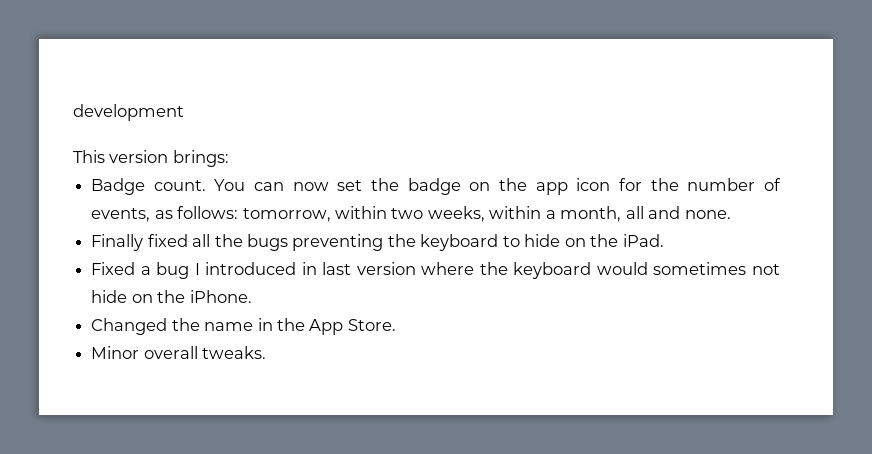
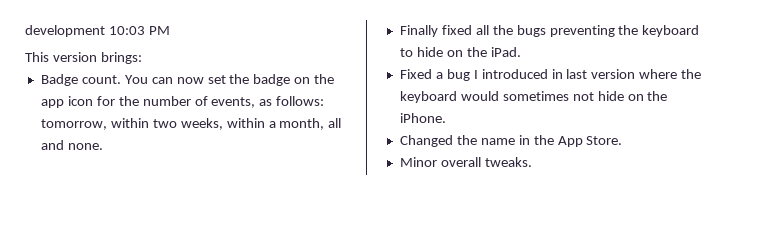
(184, 112) none -> [108,26,170,35] 10:03 PM

